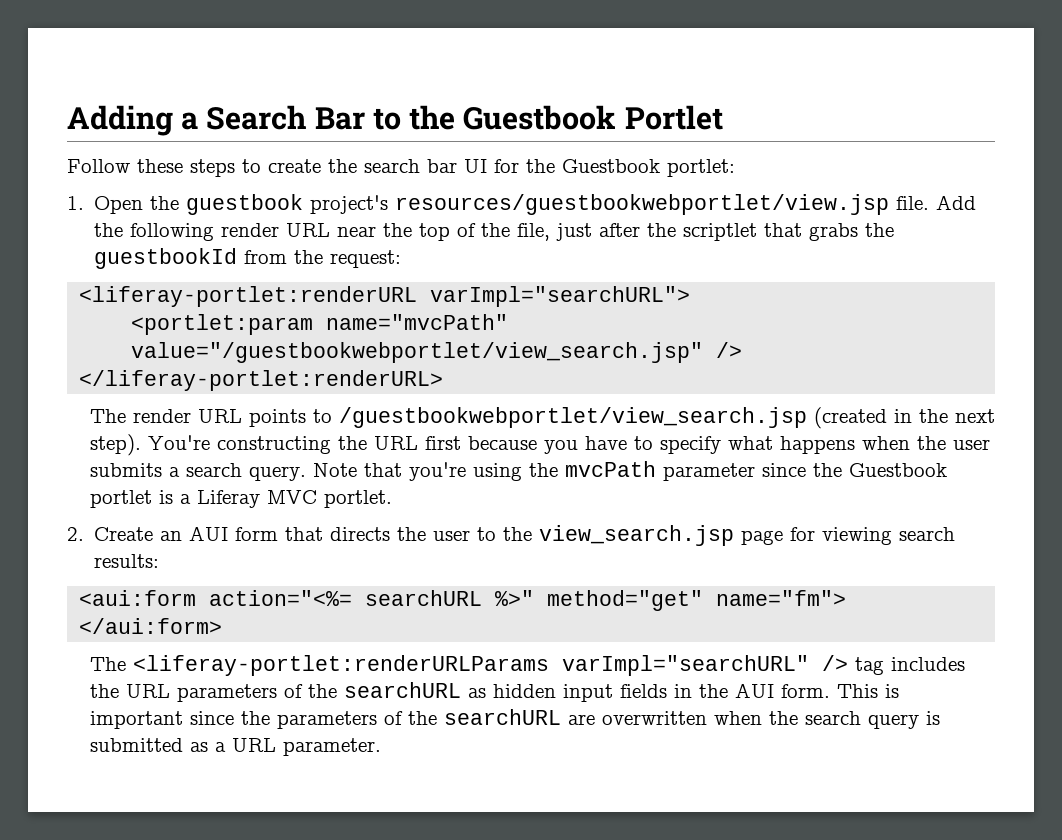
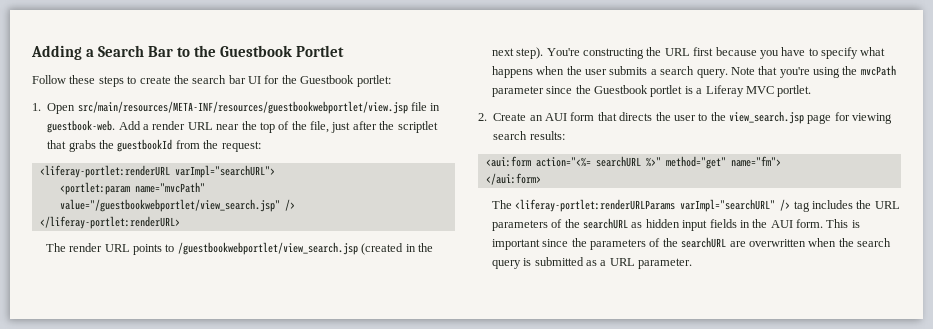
[150,194,977,215] [94,223,215,241] the guestbook project's resources/guestbookwebportlet/view.jsp file. Add the following -> [77,101,441,114] [47,120,149,133] src/main/resources/META-INF/resources/guestbookwebportlet/view.jsp file in guestbook-web. Add a

